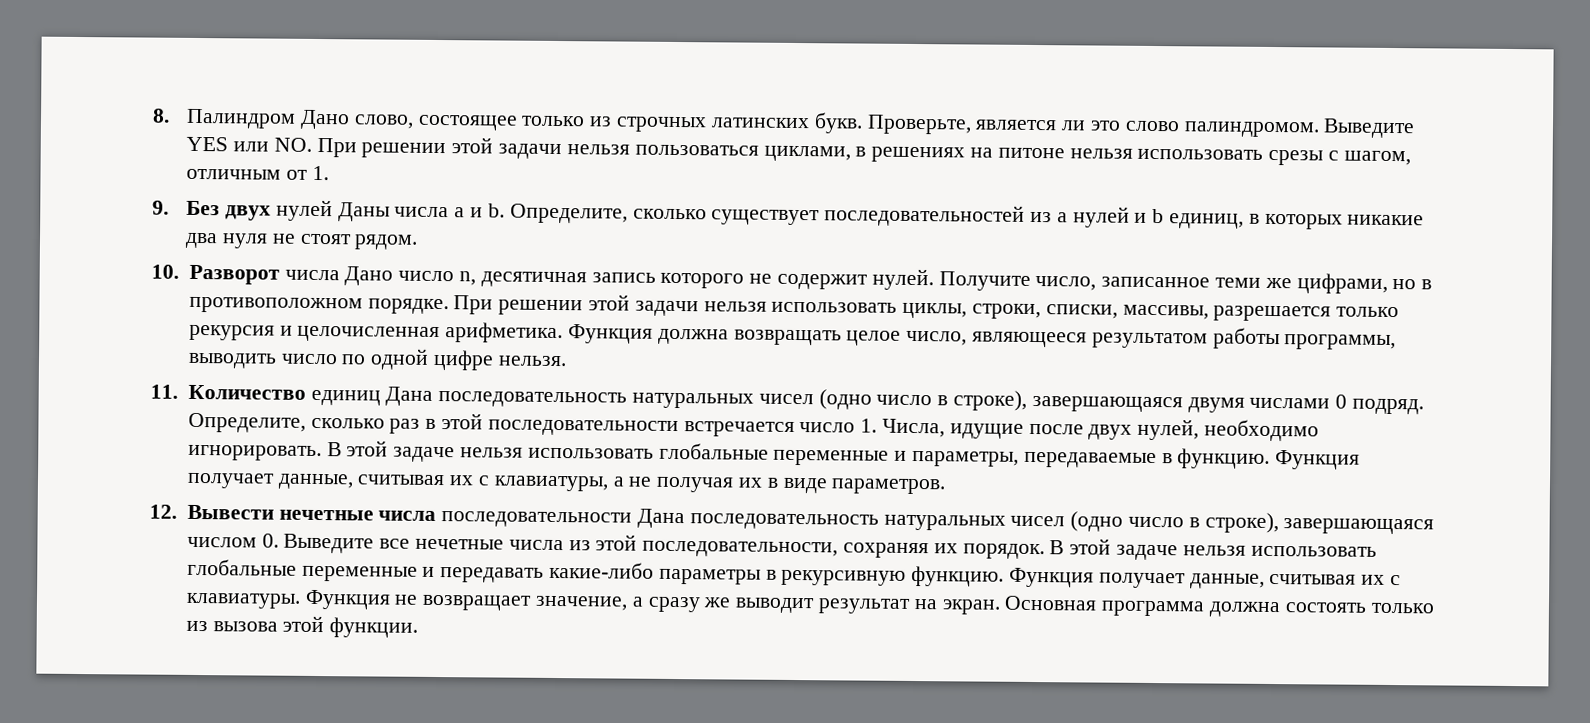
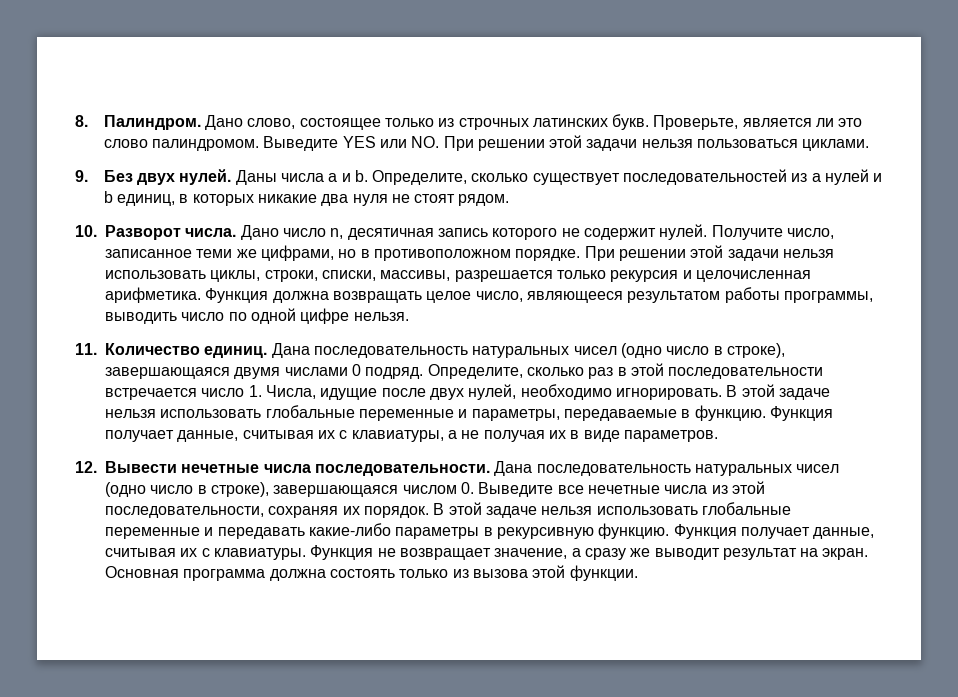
[186,108,297,129] Палиндром -> [103,115,201,130] Палиндром.
[763,145,1411,166] [186,165,329,181] циклами, в решениях на питоне нельзя использовать срезы с шагом, отличным от 1. -> [802,139,870,151] циклами.
[275,199,333,222] нулей -> [179,169,232,185] нулей.
[284,269,340,281] числа -> [185,228,237,237] числа.
[310,389,381,406] единиц -> [204,346,268,358] единиц.
[441,511,633,528] последовательности -> [314,464,490,476] последовательности.

